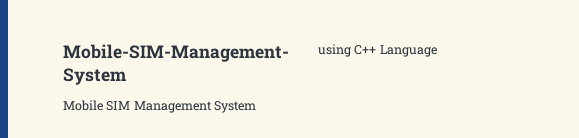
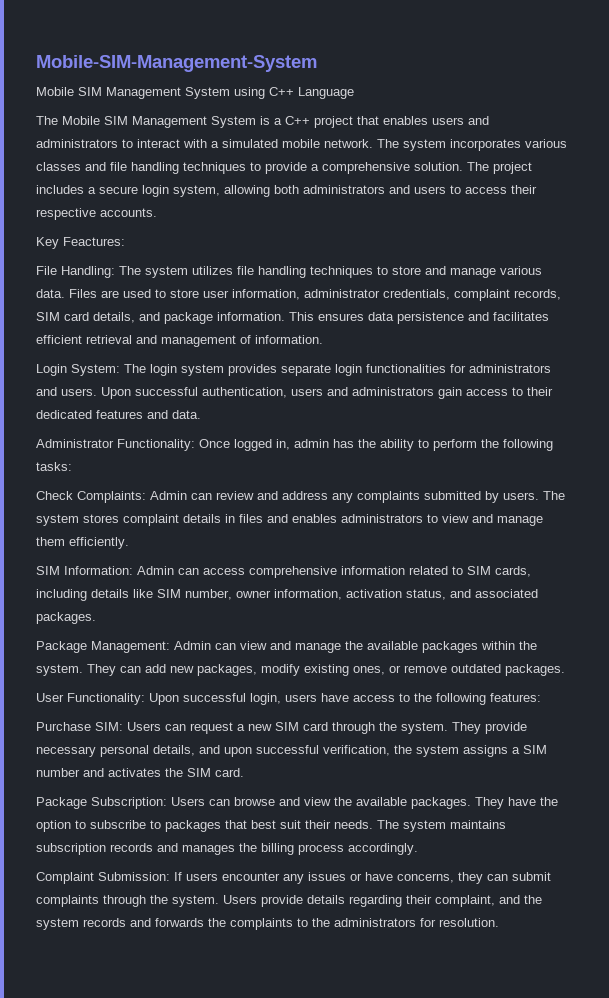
(437, 51) none -> [36,116,489,128] [36,139,567,151] [36,162,532,174] [36,185,537,197] [36,208,157,220] [36,237,125,249] [36,266,542,278] [36,289,561,301] [36,312,549,324] [36,335,323,347] [36,364,551,376] [36,387,553,399] [36,410,201,419] [36,439,553,451] [36,462,72,471] [36,491,565,503] [36,514,543,526] [36,537,129,549] [36,566,531,578] [36,589,538,601] [36,612,96,624] [36,641,537,653] [36,664,565,676] [36,693,541,705] [36,722,527,734] [36,745,547,757] [36,768,244,777] [36,797,558,809] [36,820,506,832] [36,843,418,855] [36,872,551,884] [36,895,542,907] [36,918,499,930] // The Mobile SIM Management System is a C++ project that enables users and administrators to interact with a simulated mobile network. The system incorporates various classes and file handling techniques to provide a comprehensive solution. The project includes a secure login system, allowing both administrators and users to access their respective accounts. // Key Feactures: // File Handling: The system utilizes file handling techniques to store and manage various data. Files are used to store user information, administrator credentials, complaint records, SIM card details, and package information. This ensures data persistence and facilitates efficient retrieval and management of information. // Login System: The login system provides separate login functionalities for administrators and users. Upon successful authentication, users and administrators gain access to their dedicated features and data. // Administrator Functionality: Once logged in, admin has the ability to perform the following tasks: // Check Complaints: Admin can review and address any complaints submitted by users. The system stores complaint details in files and enables administrators to view and manage them efficiently. // SIM Information: Admin can access comprehensive information related to SIM cards, including details like SIM number, owner information, activation status, and associated packages. // Package Management: Admin can view and manage the available packages within the system. They can add new packages, modify existing ones, or remove outdated packages. // User Functionality: Upon successful login, users have access to the following features: // Purchase SIM: Users can request a new SIM card through the system. They provide necessary personal details, and upon successful verification, the system assigns a SIM number and activates the SIM card. // Package Subscription: Users can browse and view the available packages. They have the option to subscribe to packages that best suit their needs. The system maintains subscription records and manages the billing process accordingly. // Complaint Submission: If users encounter any issues or have concerns, they can submit complaints through the system. Users provide details regarding their complaint, and the system records and forwards the complaints to the administrators for resolution.

